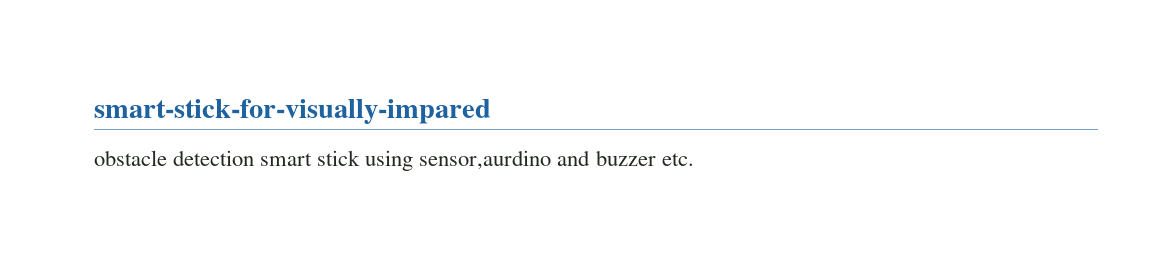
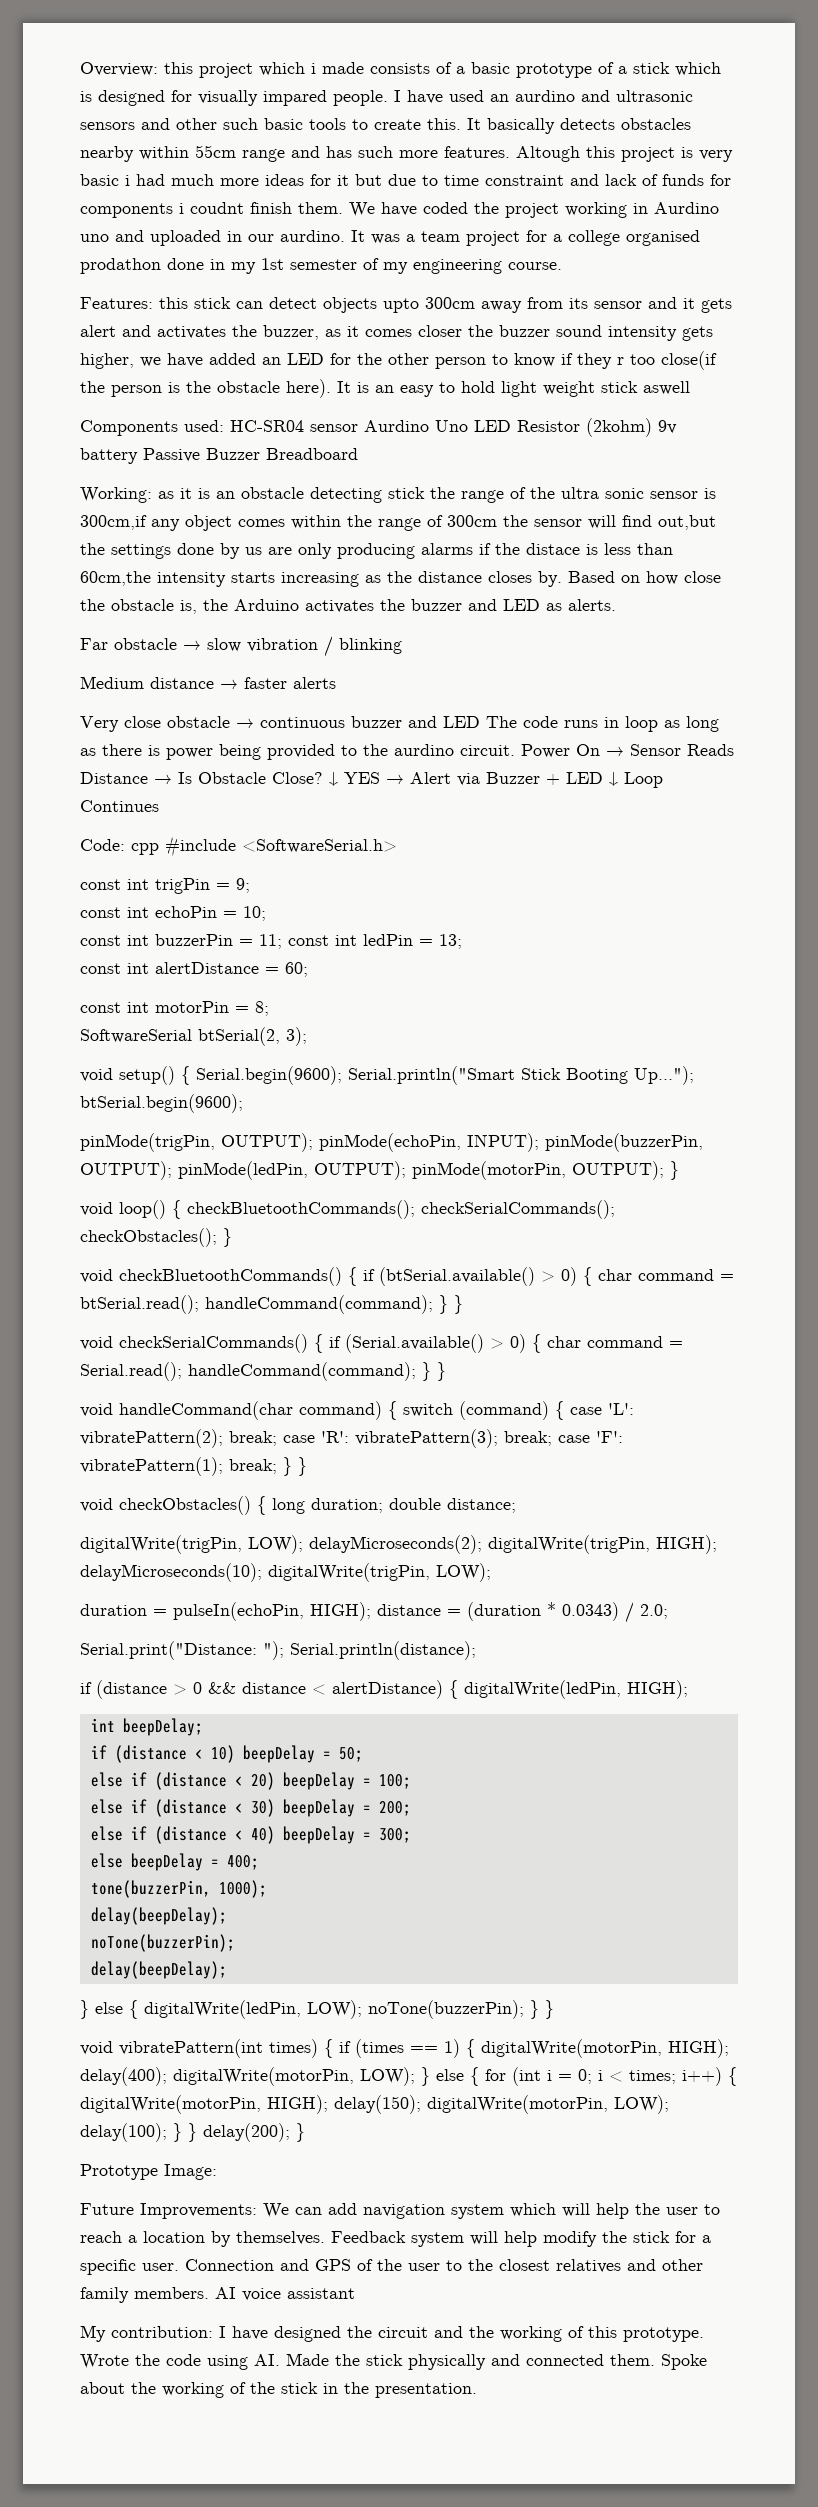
[94,99,491,124] [94,150,694,171] smart-stick-for-visually-impared // obstacle detection smart stick using sensor,aurdino and buzzer etc. -> [80,62,721,78] [80,90,693,106] [80,118,691,134] [80,145,733,162] [80,174,731,186] [80,202,719,218] [80,230,700,246] [80,258,562,274] [80,297,732,313] [80,325,713,341] [80,351,717,370] [80,379,690,398] [80,418,677,437] [80,448,358,464] [80,487,716,503] [80,515,716,531] [80,543,673,559] [80,571,721,587] [80,599,616,614] [80,636,402,657] [80,676,336,689] [80,716,719,732] [80,744,734,760] [80,772,663,788] [80,800,159,812] [80,836,397,857] [80,878,250,894] [80,906,266,921] [80,934,462,949] [80,962,308,977] [80,1001,269,1016] [80,1027,307,1046] [80,1066,694,1085] [80,1094,243,1113] [80,1133,703,1152] [80,1161,679,1180] [80,1200,615,1219] [80,1228,232,1247] [80,1267,734,1286] [80,1295,463,1314] [80,1334,683,1353] [80,1362,446,1381] [80,1401,634,1420] [80,1429,623,1448] [80,1457,307,1476] [80,1496,516,1515] [80,1535,717,1554] [80,1563,491,1582] [80,1602,668,1623] [80,1641,476,1660] [80,1680,688,1699] [90,1718,203,1736] [90,1745,363,1763] [90,1772,411,1790] [90,1799,411,1817] [90,1826,411,1844] [90,1853,259,1871] [90,1880,267,1898] [90,1907,227,1925] [90,1934,235,1952] [90,1961,227,1979] [80,2000,554,2019] [80,2039,729,2058] [80,2067,737,2086] [80,2095,669,2114] [80,2123,305,2142] [80,2164,217,2180] [80,2203,720,2219] [80,2231,711,2247] [80,2259,703,2275] [80,2287,355,2303] [80,2325,704,2342] [80,2353,707,2370] [80,2382,477,2398] Overview: this project which i made consists of a basic prototype of a stick which is designed for visually impared people. I have used an aurdino and ultrasonic sensors and other such basic tools to create this. It basically detects obstacles nearby within 55cm range and has such more features. Altough this project is very basic i had much more ideas for it but due to time constraint and lack of funds for components i coudnt finish them. We have coded the project working in Aurdino uno and uploaded in our aurdino. It was a team project for a college organised prodathon done in my 1st semester of my engineering course. // Features: this stick can detect objects upto 300cm away from its sensor and it gets alert and activates the buzzer, as it comes closer the buzzer sound intensity gets higher, we have added an LED for the other person to know if they r too close(if the person is the obstacle here). It is an easy to hold light weight stick aswell // Components used: HC-SR04 sensor Aurdino Uno LED Resistor (2kohm) 9v battery Passive Buzzer Breadboard // Working: as it is an obstacle detecting stick the range of the ultra sonic sensor is 300cm,if any object comes within the range of 300cm the sensor will find out,but the settings done by us are only producing alarms if the distace is less than 60cm,the intensity starts increasing as the distance closes by. Based on how close the obstacle is, the Arduino activates the buzzer and LED as alerts. // Far obstacle → slow vibration / blinking // Medium distance → faster alerts // Very close obstacle → continuous buzzer and LED The code runs in loop as long as there is power being provided to the aurdino circuit. Power On → Sensor Reads Distance → Is Obstacle Close? ↓ YES → Alert via Buzzer + LED ↓ Loop Continues // Code: cpp #include <SoftwareSerial.h> // const int trigPin = 9; // const int echoPin = 10; // const int buzzerPin = 11; const int ledPin = 13; // const int alertDistance = 60; // const int motorPin = 8; // SoftwareSerial btSerial(2, 3); // void setup() { Serial.begin(9600); Serial.println("Smart Stick Booting Up..."); btSerial.begin(9600); // pinMode(trigPin, OUTPUT); pinMode(echoPin, INPUT); pinMode(buzzerPin, OUTPUT); pinMode(ledPin, OUTPUT); pinMode(motorPin, OUTPUT); } // void loop() { checkBluetoothCommands(); checkSerialCommands(); checkObstacles(); } // void checkBluetoothCommands() { if (btSerial.available() > 0) { char command = btSerial.read(); handleCommand(command); } } // void checkSerialCommands() { if (Serial.available() > 0) { char command = Serial.read(); handleCommand(command); } } // void handleCommand(char command) { switch (command) { case 'L': vibratePattern(2); break; case 'R': vibratePattern(3); break; case 'F': vibratePattern(1); break; } } // void checkObstacles() { long duration; double distance; // digitalWrite(trigPin, LOW); delayMicroseconds(2); digitalWrite(trigPin, HIGH); delayMicroseconds(10); digitalWrite(trigPin, LOW); // duration = pulseIn(echoPin, HIGH); distance = (duration * 0.0343) / 2.0; // Serial.print("Distance: "); Serial.println(distance); // if (distance > 0 && distance < alertDistance) { digitalWrite(ledPin, HIGH); // int beepDelay; // if (distance < 10) beepDelay = 50; // else if (distance < 20) beepDelay = 100; // else if (distance < 30) beepDelay = 200; // else if (distance < 40) beepDelay = 300; // else beepDelay = 400; // tone(buzzerPin, 1000); // delay(beepDelay); // noTone(buzzerPin); // delay(beepDelay); // } else { digitalWrite(ledPin, LOW); noTone(buzzerPin); } } // void vibratePattern(int times) { if (times == 1) { digitalWrite(motorPin, HIGH); delay(400); digitalWrite(motorPin, LOW); } else { for (int i = 0; i < times; i++) { digitalWrite(motorPin, HIGH); delay(150); digitalWrite(motorPin, LOW); delay(100); } } delay(200); } // Prototype Image: // Future Improvements: We can add navigation system which will help the user to reach a location by themselves. Feedback system will help modify the stick for a specific user. Connection and GPS of the user to the closest relatives and other family members. AI voice assistant // My contribution: I have designed the circuit and the working of this prototype. Wrote the code using AI. Made the stick physically and connected them. Spoke about the working of the stick in the presentation.

